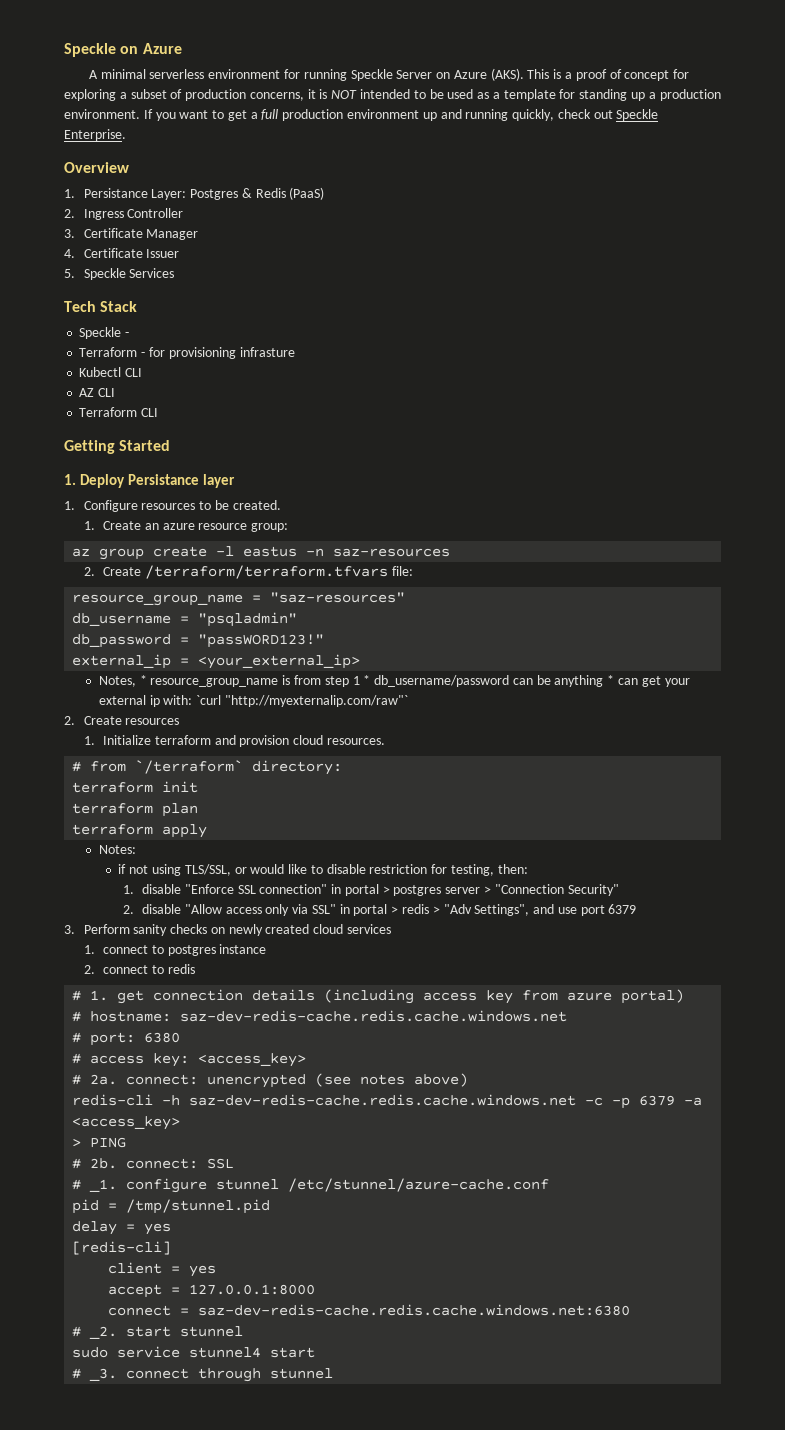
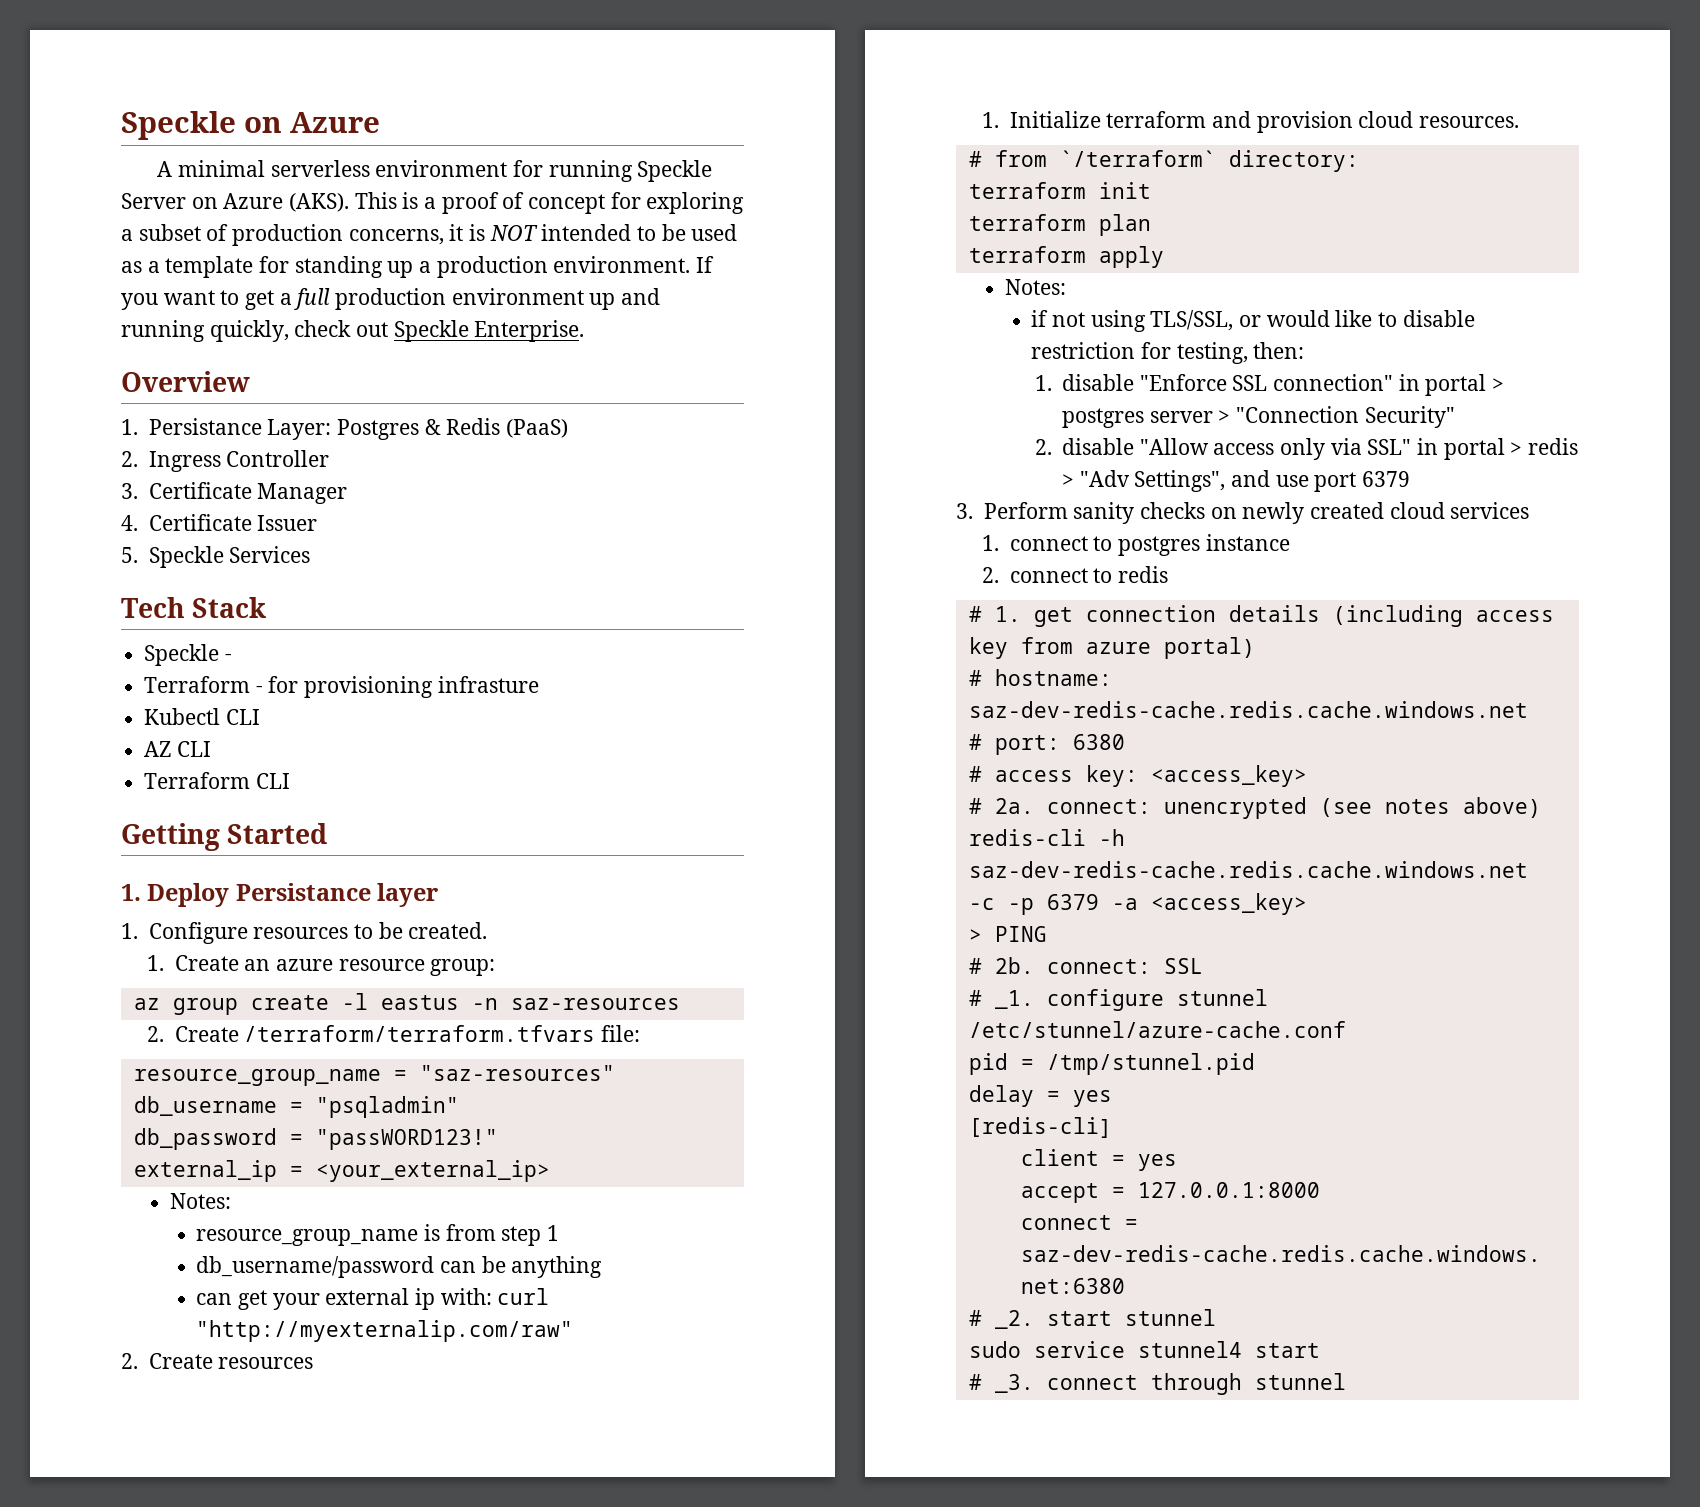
[98,675,147,687] Notes, * -> [170,1193,232,1209] Notes: //
[363,675,371,685] * -> (560, 1233) //
[607,675,615,685] * -> (603, 1267) //
[196,695,409,707] `curl "http://myexternalip.com/raw"` -> [497,1288,550,1305] [196,1320,574,1342] curl "http://myexternalip.com/raw"

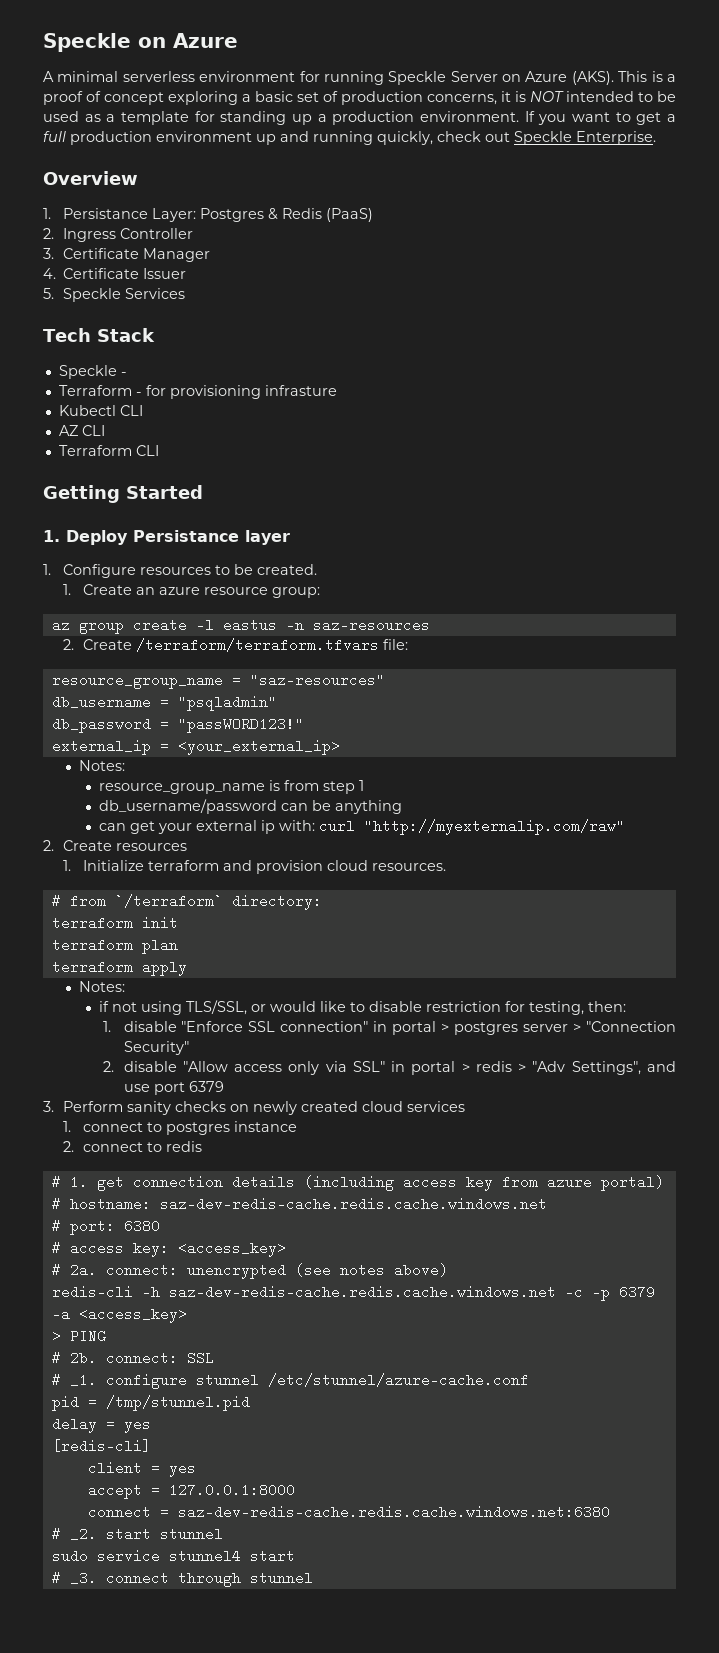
[610,192,641,209] for -> (164, 98) none
[138,224,201,241] subset -> [255,91,319,102] basic set

